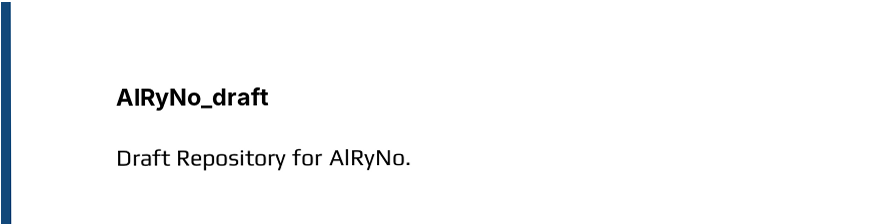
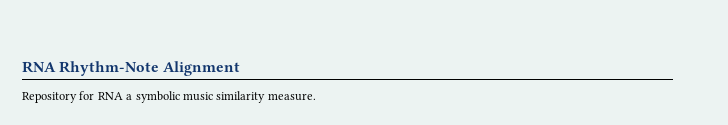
[115,87,269,111] [116,148,412,171] AlRyNo_draft // Draft Repository for AlRyNo. -> [22,61,241,76] [22,91,316,103] RNA Rhythm-Note Alignment // Repository for RNA a symbolic music similarity measure.

